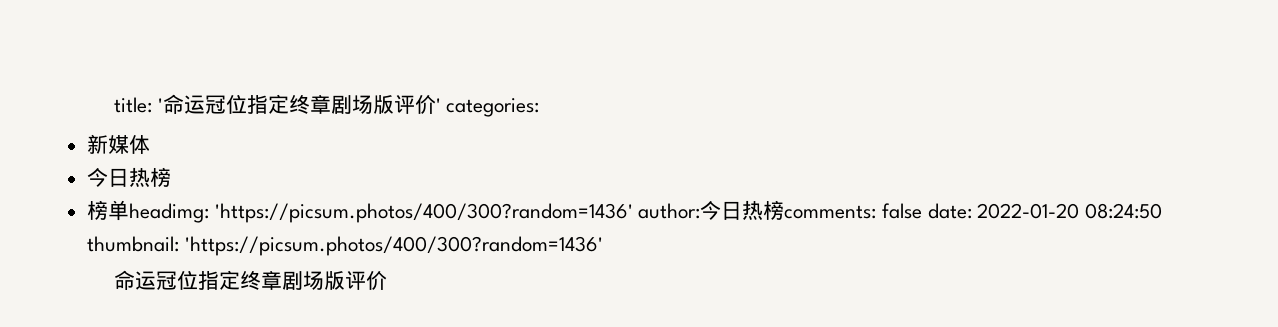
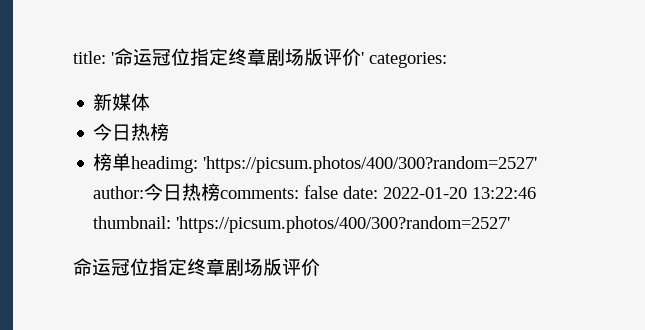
[214,203,633,223] 'https://picsum.photos/400/300?random=1436' -> [203,156,538,173] 'https://picsum.photos/400/300?random=2527'
[1085,203,1163,219] [87,236,603,256] 08:24:50 thumbnail: 'https://picsum.photos/400/300?random=1436' -> [472,187,537,199] [93,216,511,233] 13:22:46 thumbnail: 'https://picsum.photos/400/300?random=2527'

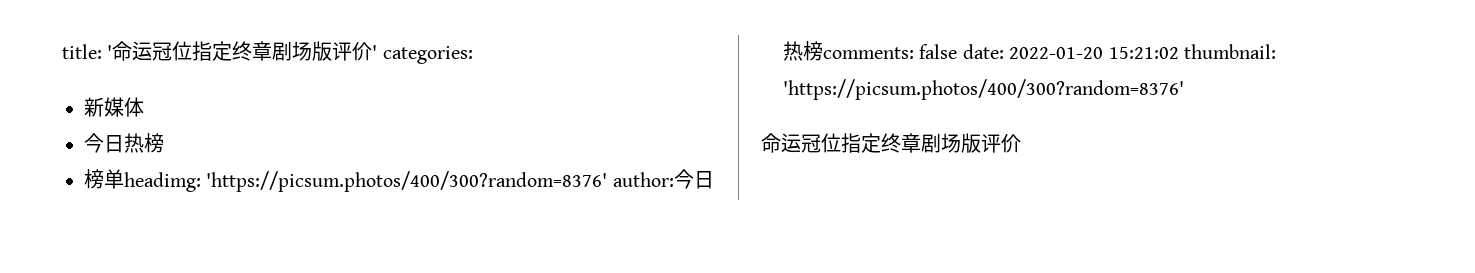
[203,156,538,173] 'https://picsum.photos/400/300?random=2527' -> [206,171,608,192] 'https://picsum.photos/400/300?random=8376'
[472,187,537,199] [93,216,511,233] 13:22:46 thumbnail: 'https://picsum.photos/400/300?random=2527' -> [1108,44,1276,59] [783,79,1184,100] 15:21:02 thumbnail: 'https://picsum.photos/400/300?random=8376'

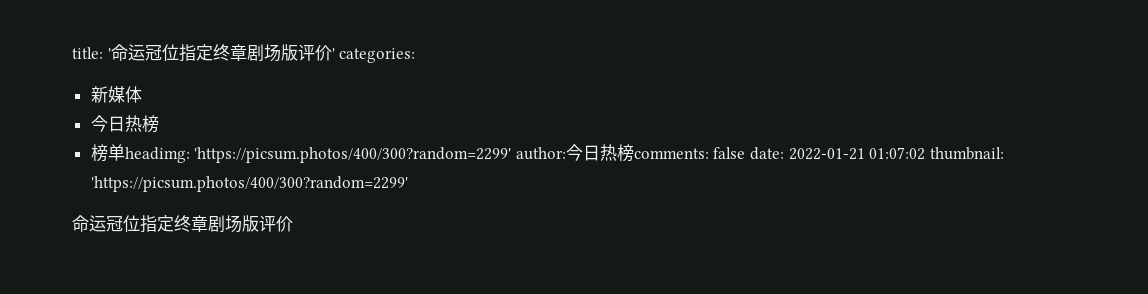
[206,171,608,192] 'https://picsum.photos/400/300?random=8376' -> [194,147,512,163] 'https://picsum.photos/400/300?random=2299'
[1009,44,1276,59] [783,79,1184,100] 2022-01-20 15:21:02 thumbnail: 'https://picsum.photos/400/300?random=8376' -> [788,147,1004,160] [90,176,408,192] 2022-01-21 01:07:02 thumbnail: 'https://picsum.photos/400/300?random=2299'

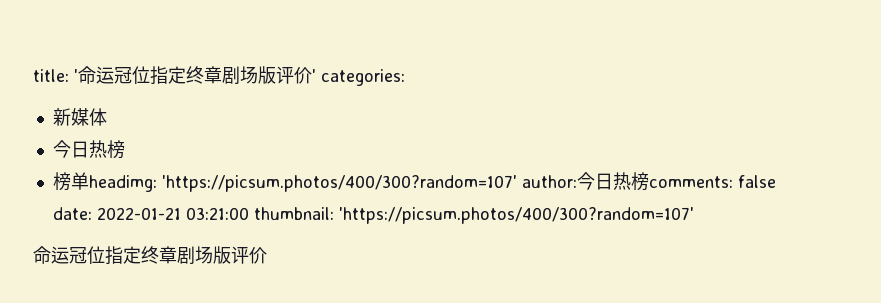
[194,147,512,163] 'https://picsum.photos/400/300?random=2299' -> [161,175,517,192] 'https://picsum.photos/400/300?random=107'
[869,147,1004,160] [90,176,408,192] 01:07:02 thumbnail: 'https://picsum.photos/400/300?random=2299' -> [185,207,694,224] 03:21:00 thumbnail: 'https://picsum.photos/400/300?random=107'

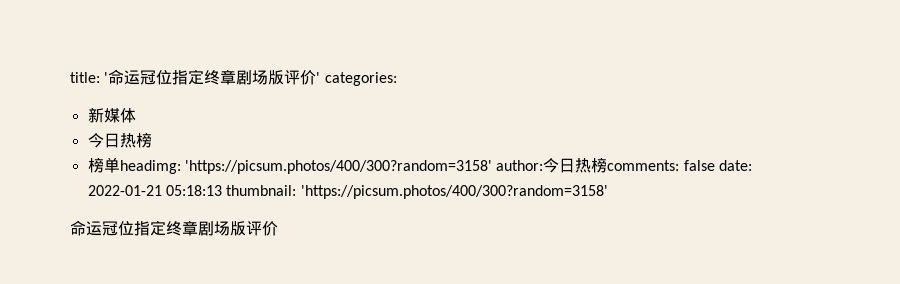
[161,175,517,192] 'https://picsum.photos/400/300?random=107' -> [184,160,492,174] 'https://picsum.photos/400/300?random=3158'
[185,207,694,224] 03:21:00 thumbnail: 'https://picsum.photos/400/300?random=107' -> [165,185,608,199] 05:18:13 thumbnail: 'https://picsum.photos/400/300?random=3158'

